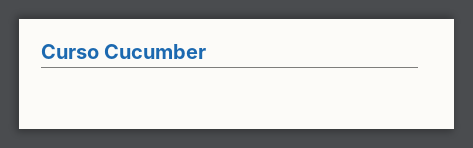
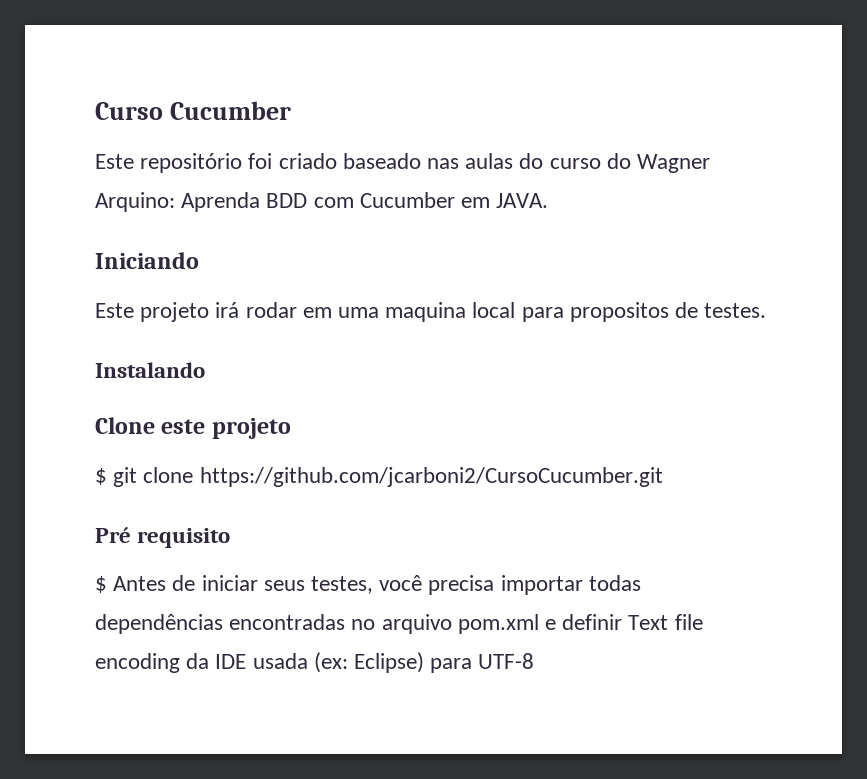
(207, 51) none -> [95,153,711,173] [95,192,549,212] [95,252,199,269] [95,302,767,322] [95,362,205,378] [95,417,291,439] [95,467,663,487] [95,527,231,548] [95,575,641,595] [95,614,703,634] [95,652,535,673] // Este repositório foi criado baseado nas aulas do curso do Wagner Arquino: Aprenda BDD com Cucumber em JAVA. // Iniciando // Este projeto irá rodar em uma maquina local para propositos de testes. // Instalando // Clone este projeto // $ git clone https://github.com/jcarboni2/CursoCucumber.git // Pré requisito // $ Antes de iniciar seus testes, você precisa importar todas dependências encontradas no arquivo pom.xml e definir Text file encoding da IDE usada (ex: Eclipse) para UTF-8

